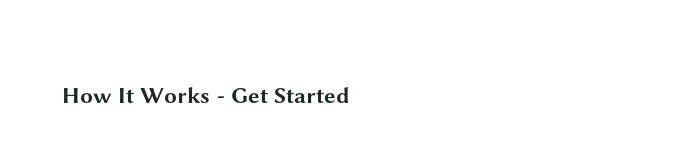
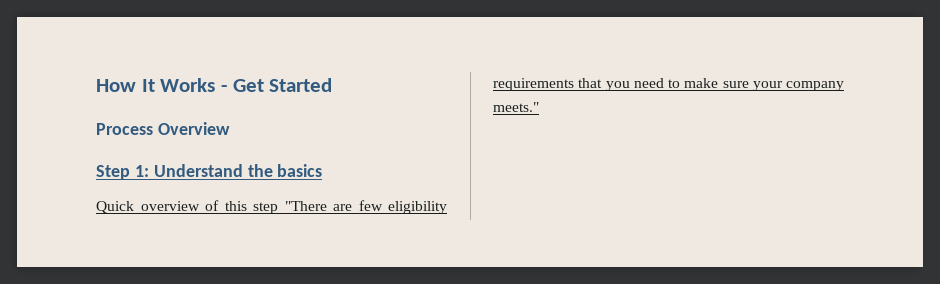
(351, 95) none -> [96,122,230,135] [96,164,323,180] [96,200,447,214] [493,78,844,91] [493,102,539,112] // Process Overview // Step 1: Understand the basics // Quick overview of this step "There are few eligibility requirements that you need to make sure your company meets."

